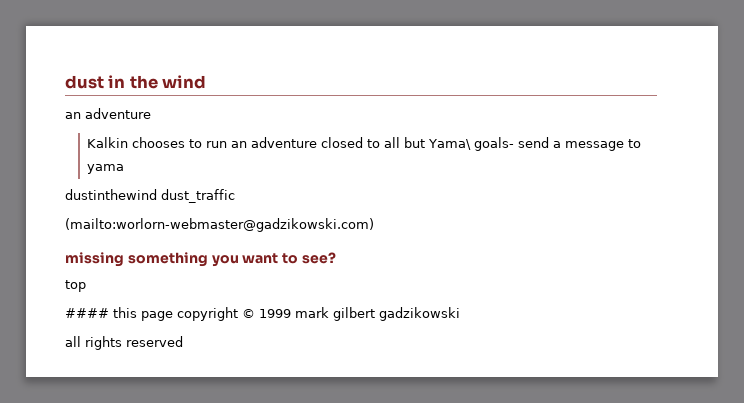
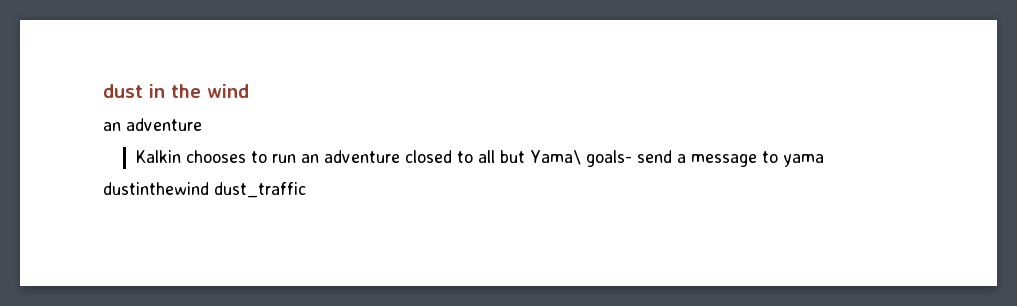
[65,218,374,232] [65,252,336,267] [65,280,86,292] [65,307,460,321] [65,336,183,350] // (mailto:worlorn-webmaster@gadzikowski.com) // missing something you want to see? // top // #### this page copyright © 1999 mark gilbert gadzikowski // all rights reserved -> (306, 190) none

